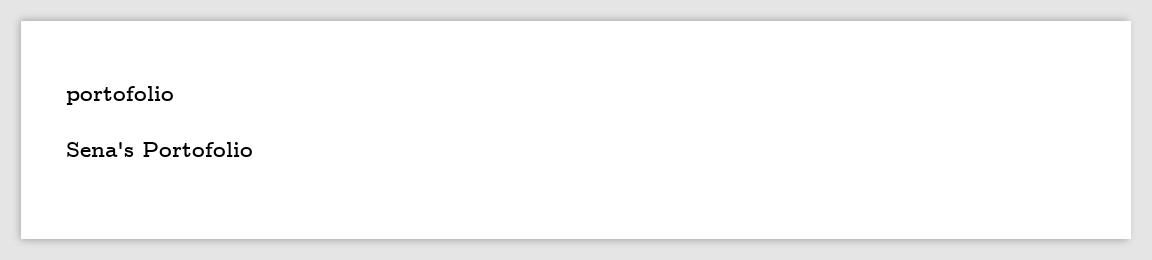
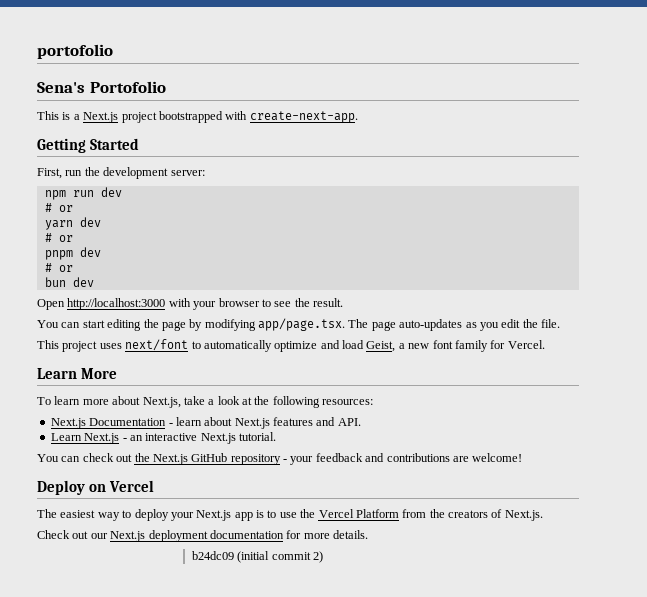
(253, 149) none -> [37,111,358,123] [37,138,140,153] [37,167,205,179] [44,187,122,200] [44,203,73,212] [44,217,101,230] [44,233,73,242] [44,247,101,260] [44,263,73,272] [44,277,94,287] [37,298,343,310] [37,318,560,331] [37,339,545,352] [37,368,118,379] [37,396,374,408] [50,417,361,429] [50,432,276,444] [37,453,523,465] [37,480,155,495] [37,509,543,521] [37,530,368,542] [192,551,324,563] // This is a Next.js project bootstrapped with create-next-app. // Getting Started // First, run the development server: // npm run dev // # or // yarn dev // # or // pnpm dev // # or // bun dev // Open http://localhost:3000 with your browser to see the result. // You can start editing the page by modifying app/page.tsx. The page auto-updates as you edit the file. // This project uses next/font to automatically optimize and load Geist, a new font family for Vercel. // Learn More // To learn more about Next.js, take a look at the following resources: // Next.js Documentation - learn about Next.js features and API. // Learn Next.js - an interactive Next.js tutorial. // You can check out the Next.js GitHub repository - your feedback and contributions are welcome! // Deploy on Vercel // The easiest way to deploy your Next.js app is to use the Vercel Platform from the creators of Next.js. // Check out our Next.js deployment documentation for more details. // b24dc09 (initial commit 2)

